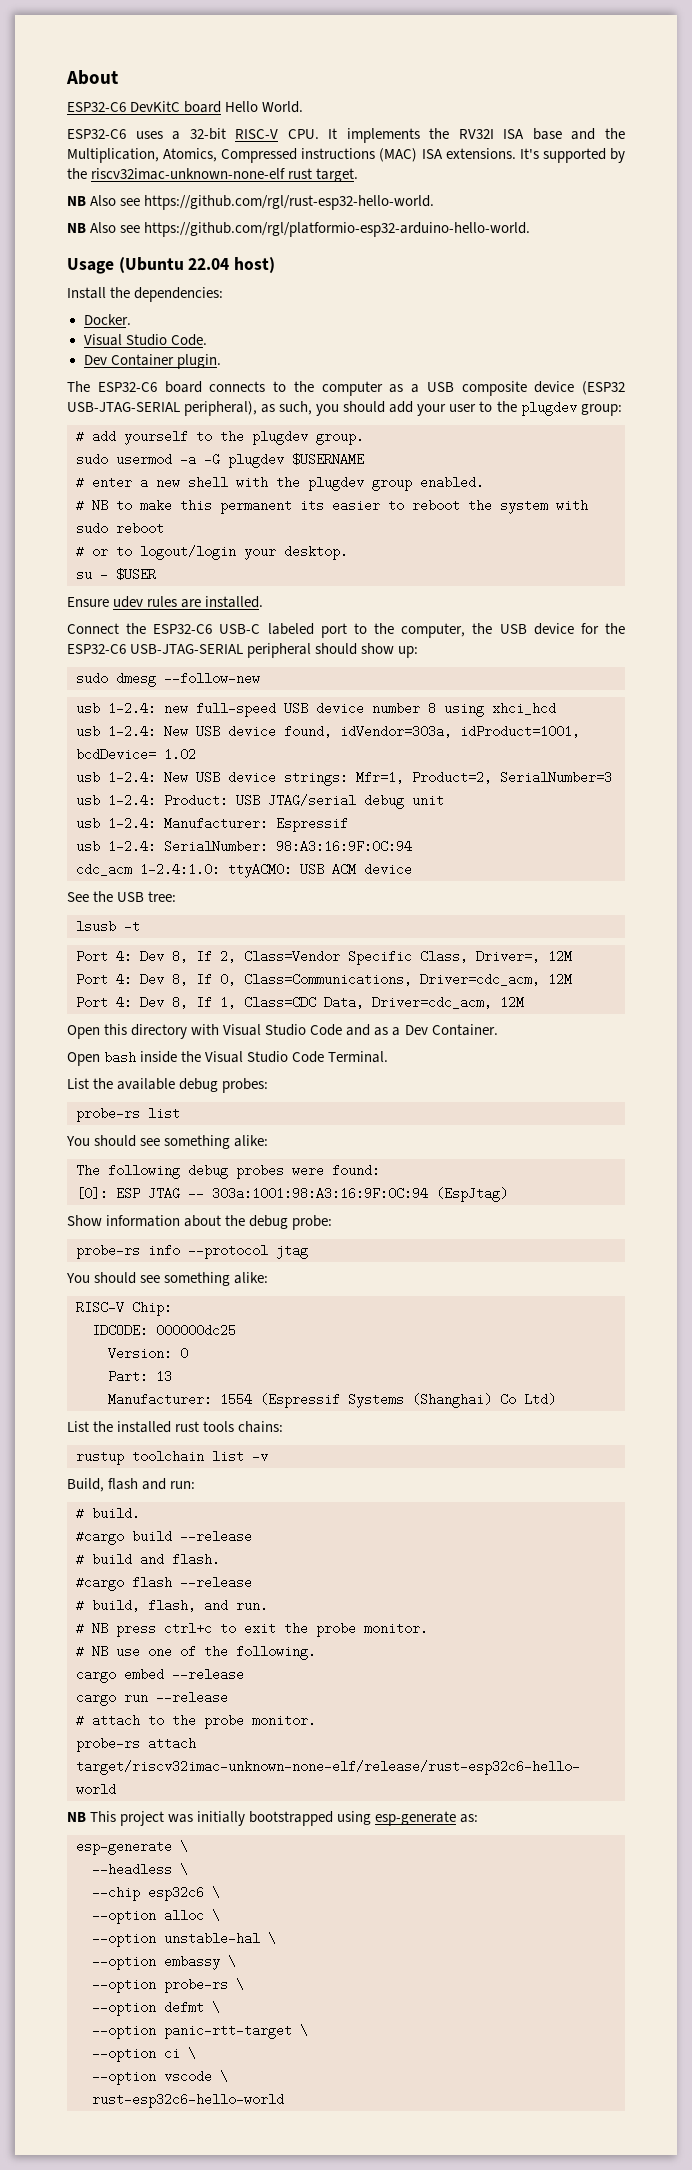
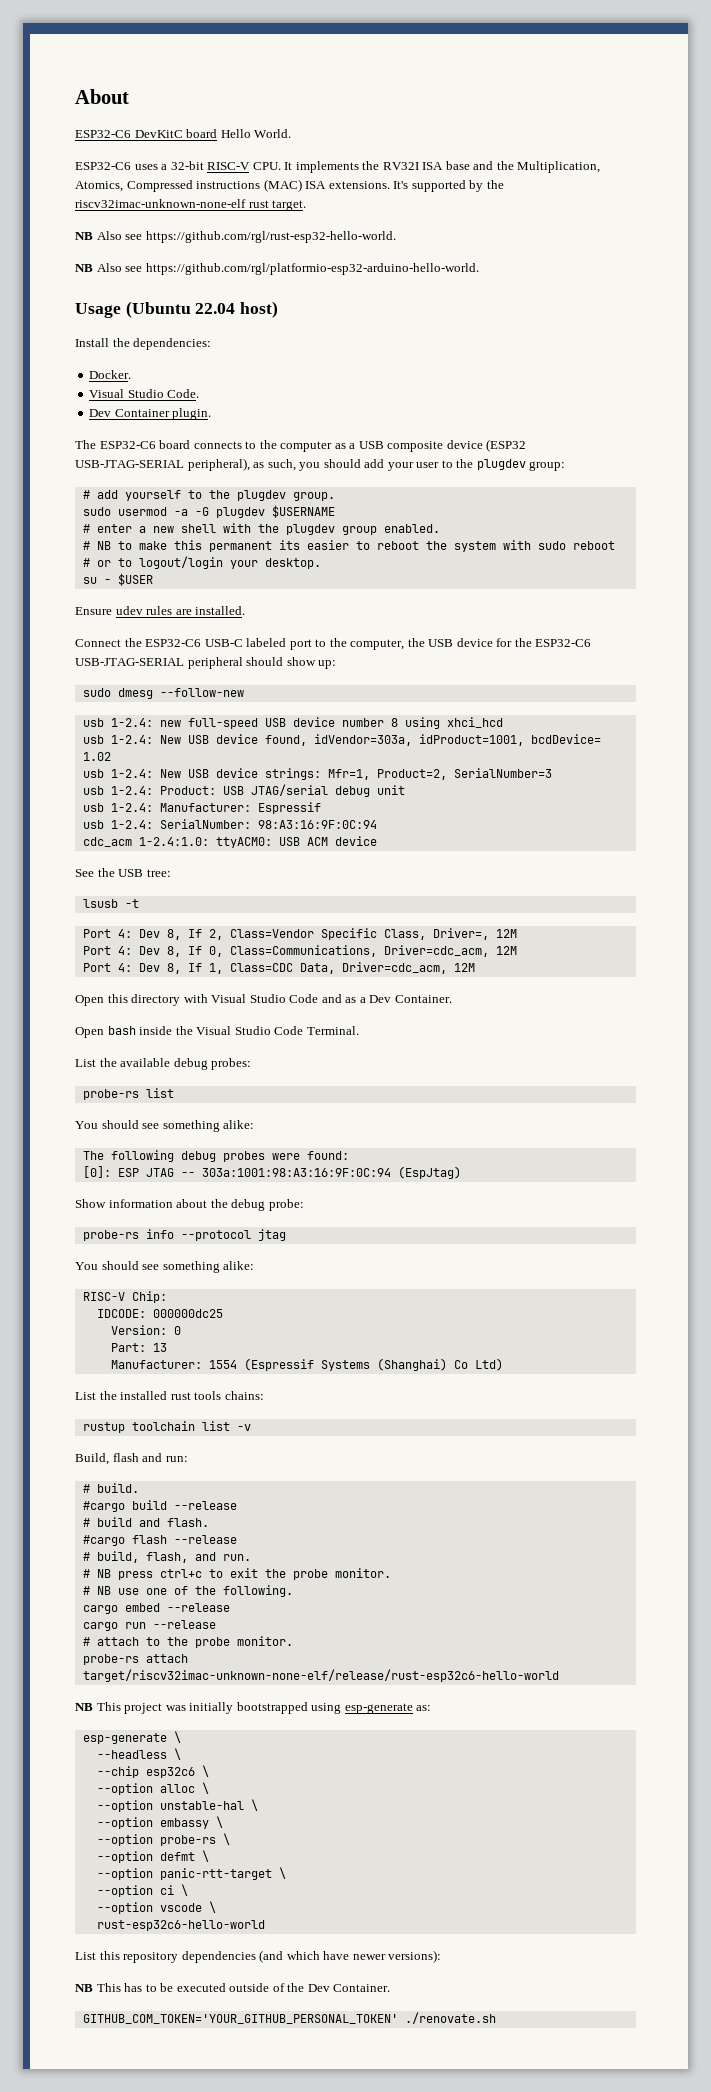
(284, 2100) none -> [75,1950,442,1963] [75,1983,391,1992] [82,2012,496,2024] // List this repository dependencies (and which have newer versions): // NB This has to be executed outside of the Dev Container. // GITHUB_COM_TOKEN='YOUR_GITHUB_PERSONAL_TOKEN' ./renovate.sh

